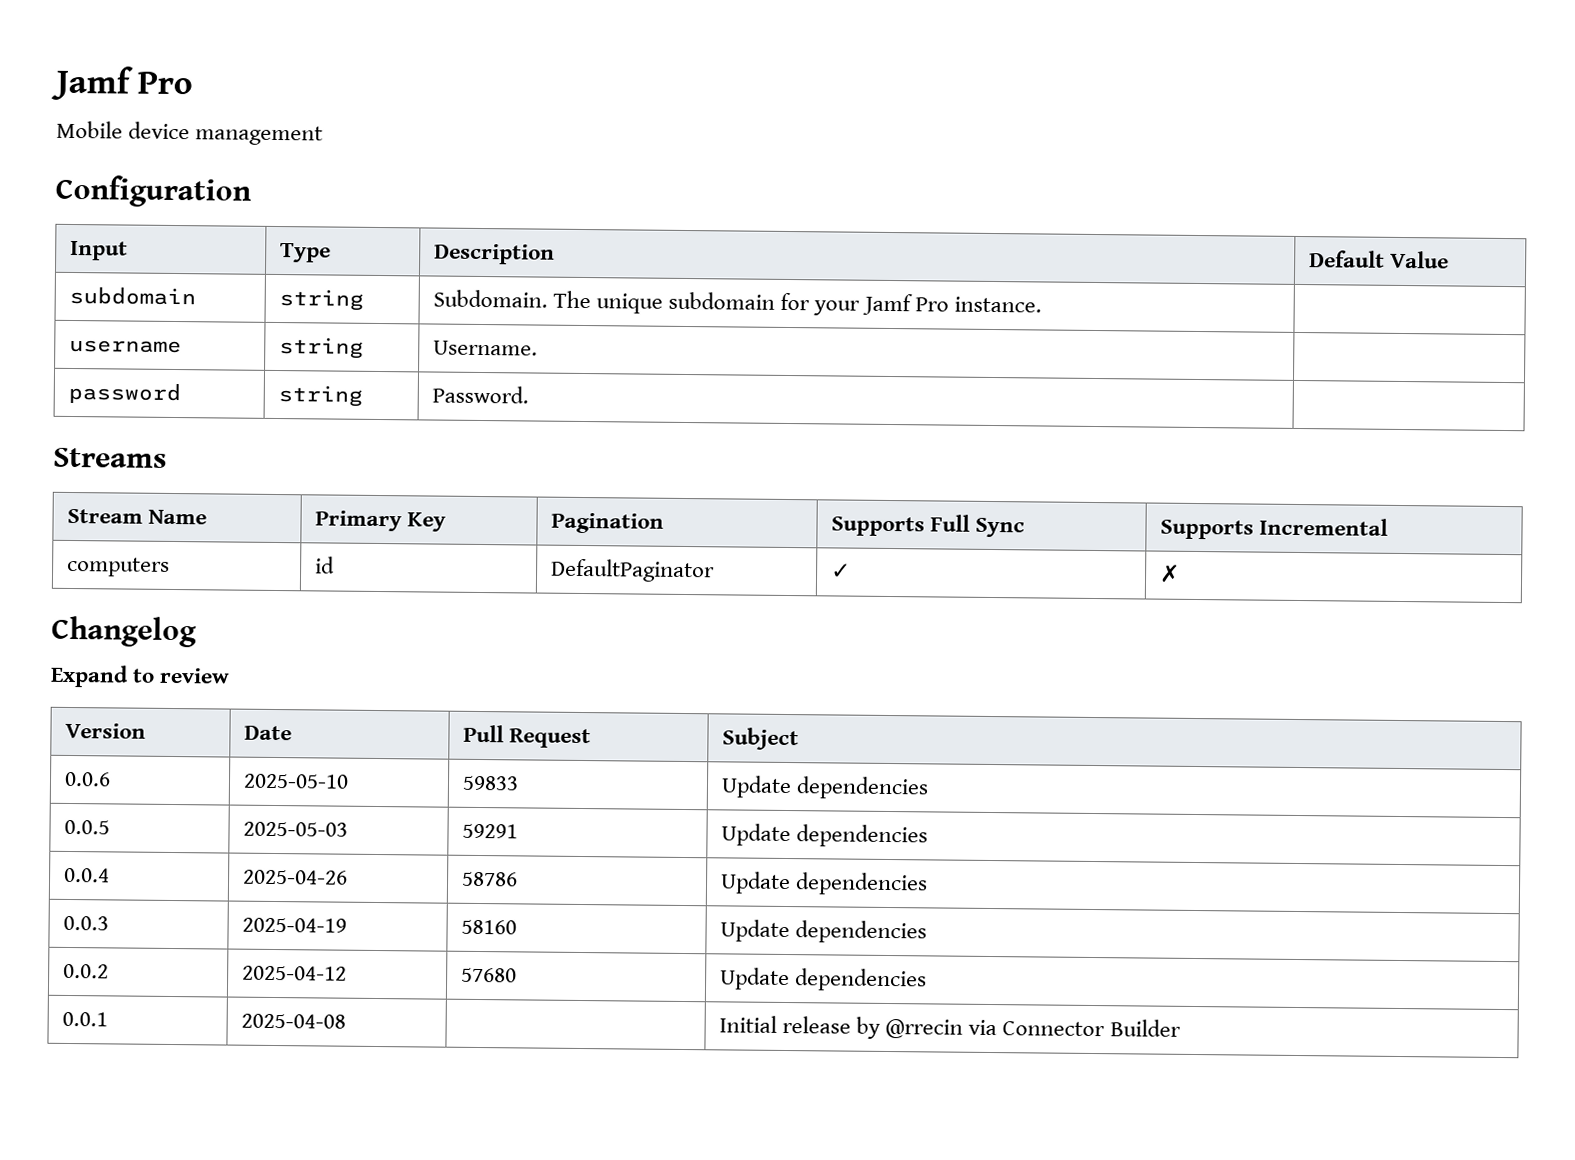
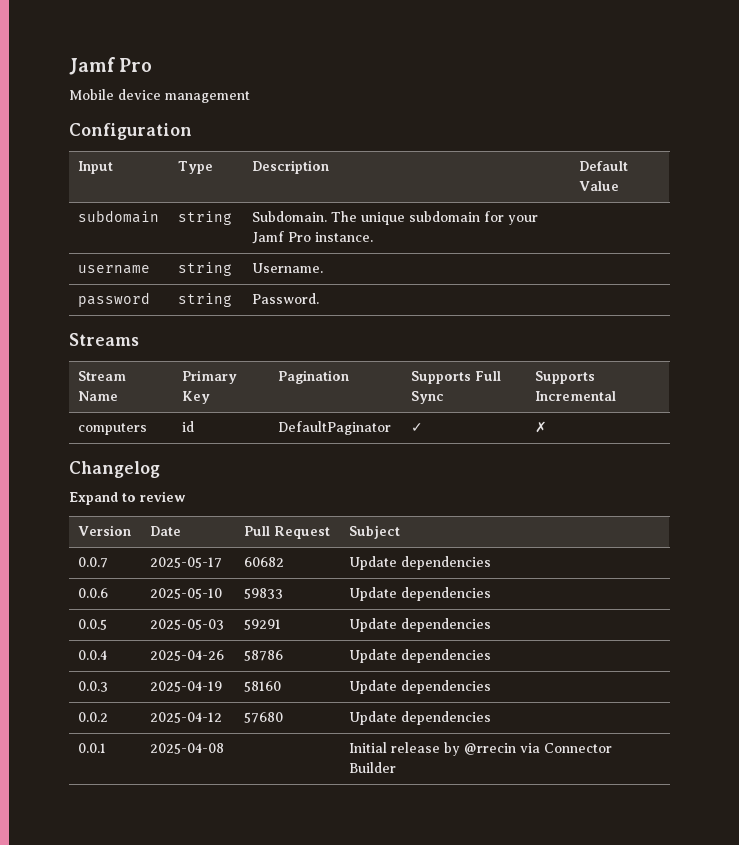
(800, 739) none -> [78,557,109,568] [150,557,223,568] [244,557,285,567] [349,556,492,570] // 0.0.7 | 2025-05-17 | 60682 | Update dependencies

